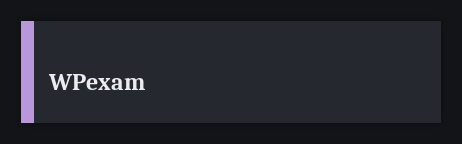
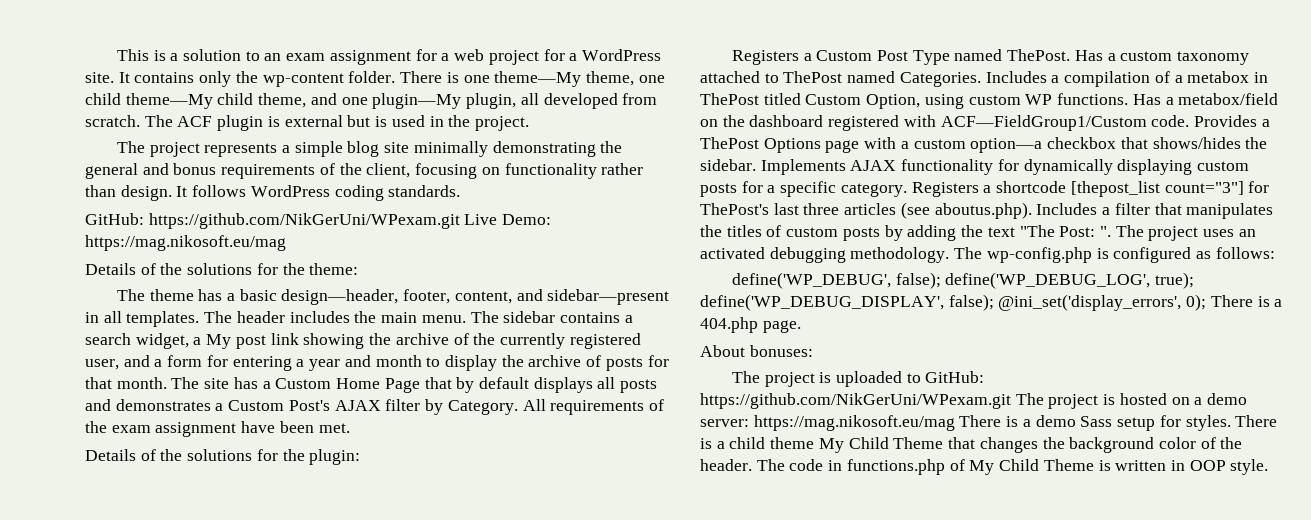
[48,74,145,90] WPexam -> [116,49,661,65] [85,71,665,87] [85,93,658,109] [85,115,529,131] [116,141,623,157] [85,163,644,179] [85,185,461,201] [85,213,552,229] [85,235,286,251] [85,263,359,275] [116,289,670,305] [85,311,633,327] [85,333,641,349] [85,355,669,371] [85,377,658,393] [85,399,664,415] [85,421,350,437] [85,449,361,465] [731,49,1250,65] [700,71,1268,87] [700,93,1279,109] [700,115,1270,131] [700,137,1268,153] [700,159,1250,175] [700,181,1270,197] [700,202,1274,219] [700,225,1256,241] [700,247,1275,263] [731,272,1194,289] [700,294,1283,311] [700,317,801,333] [700,345,813,357] [731,371,985,387] [700,393,1248,409] [700,415,1278,431] [700,437,1243,453] [700,459,1269,475] This is a solution to an exam assignment for a web project for a WordPress site. It contains only the wp-content folder. There is one theme—My theme, one child theme—My child theme, and one plugin—My plugin, all developed from scratch. The ACF plugin is external but is used in the project. // The project represents a simple blog site minimally demonstrating the general and bonus requirements of the client, focusing on functionality rather than design. It follows WordPress coding standards. // GitHub: https://github.com/NikGerUni/WPexam.git Live Demo: https://mag.nikosoft.eu/mag // Details of the solutions for the theme: // The theme has a basic design—header, footer, content, and sidebar—present in all templates. The header includes the main menu. The sidebar contains a search widget, a My post link showing the archive of the currently registered user, and a form for entering a year and month to display the archive of posts for that month. The site has a Custom Home Page that by default displays all posts and demonstrates a Custom Post's AJAX filter by Category. All requirements of the exam assignment have been met. // Details of the solutions for the plugin: // Registers a Custom Post Type named ThePost. Has a custom taxonomy attached to ThePost named Categories. Includes a compilation of a metabox in ThePost titled Custom Option, using custom WP functions. Has a metabox/field on the dashboard registered with ACF—FieldGroup1/Custom code. Provides a ThePost Options page with a custom option—a checkbox that shows/hides the sidebar. Implements AJAX functionality for dynamically displaying custom posts for a specific category. Registers a shortcode [thepost_list count="3"] for ThePost's last three articles (see aboutus.php). Includes a filter that manipulates the titles of custom posts by adding the text "The Post: ". The project uses an activated debugging methodology. The wp-config.php is configured as follows: // define('WP_DEBUG', false); define('WP_DEBUG_LOG', true); define('WP_DEBUG_DISPLAY', false); @ini_set('display_errors', 0); There is a 404.php page. // About bonuses: // The project is uploaded to GitHub: https://github.com/NikGerUni/WPexam.git The project is hosted on a demo server: https://mag.nikosoft.eu/mag There is a demo Sass setup for styles. There is a child theme My Child Theme that changes the background color of the header. The code in functions.php of My Child Theme is written in OOP style.

